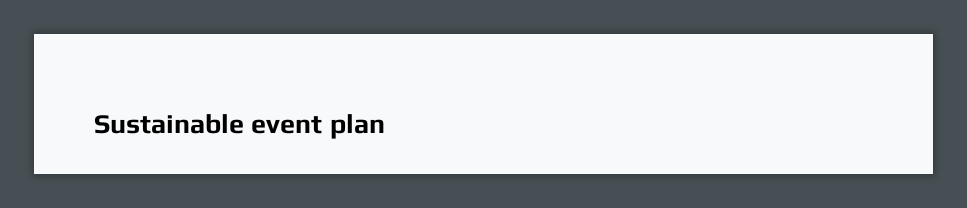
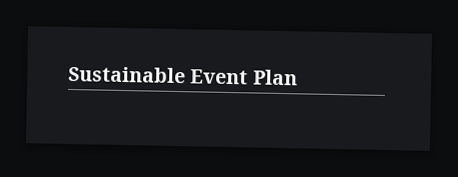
[251,114,385,139] event plan -> [190,69,298,86] Event Plan

